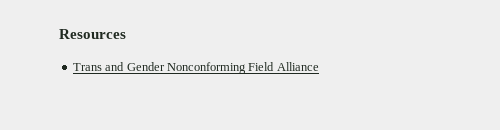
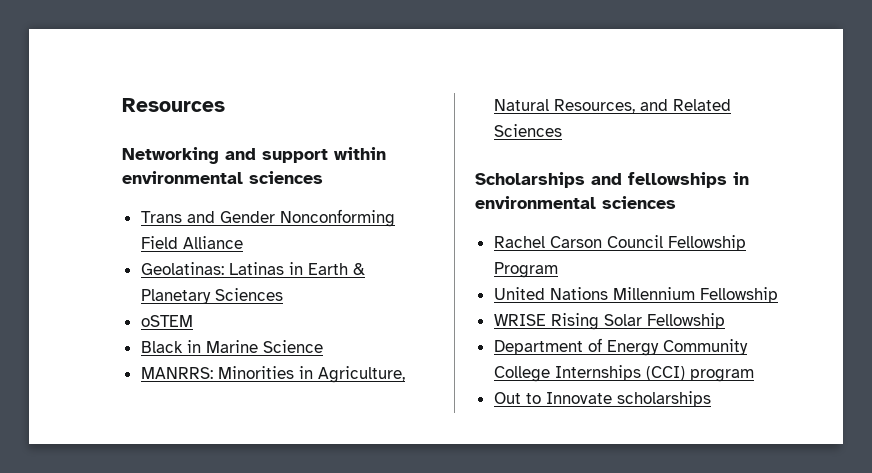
(126, 34) none -> [122,147,386,164] [122,171,323,184] // Networking and support within environmental sciences
(319, 66) none -> [140,262,365,275] [140,288,283,304] [140,315,193,327] [140,340,323,353] [140,366,405,383] [493,99,731,113] [493,124,562,137] [475,172,749,188] [475,196,676,209] [493,235,746,251] [493,262,558,278] [493,287,778,303] [493,313,725,330] [493,338,748,356] [493,365,754,382] [493,391,711,407] // Geolatinas: Latinas in Earth & Planetary Sciences // oSTEM // Black in Marine Science // MANRRS: Minorities in Agriculture, Natural Resources, and Related Sciences // Scholarships and fellowships in environmental sciences // Rachel Carson Council Fellowship Program // United Nations Millennium Fellowship // WRISE Rising Solar Fellowship // Department of Energy Community College Internships (CCI) program // Out to Innovate scholarships

